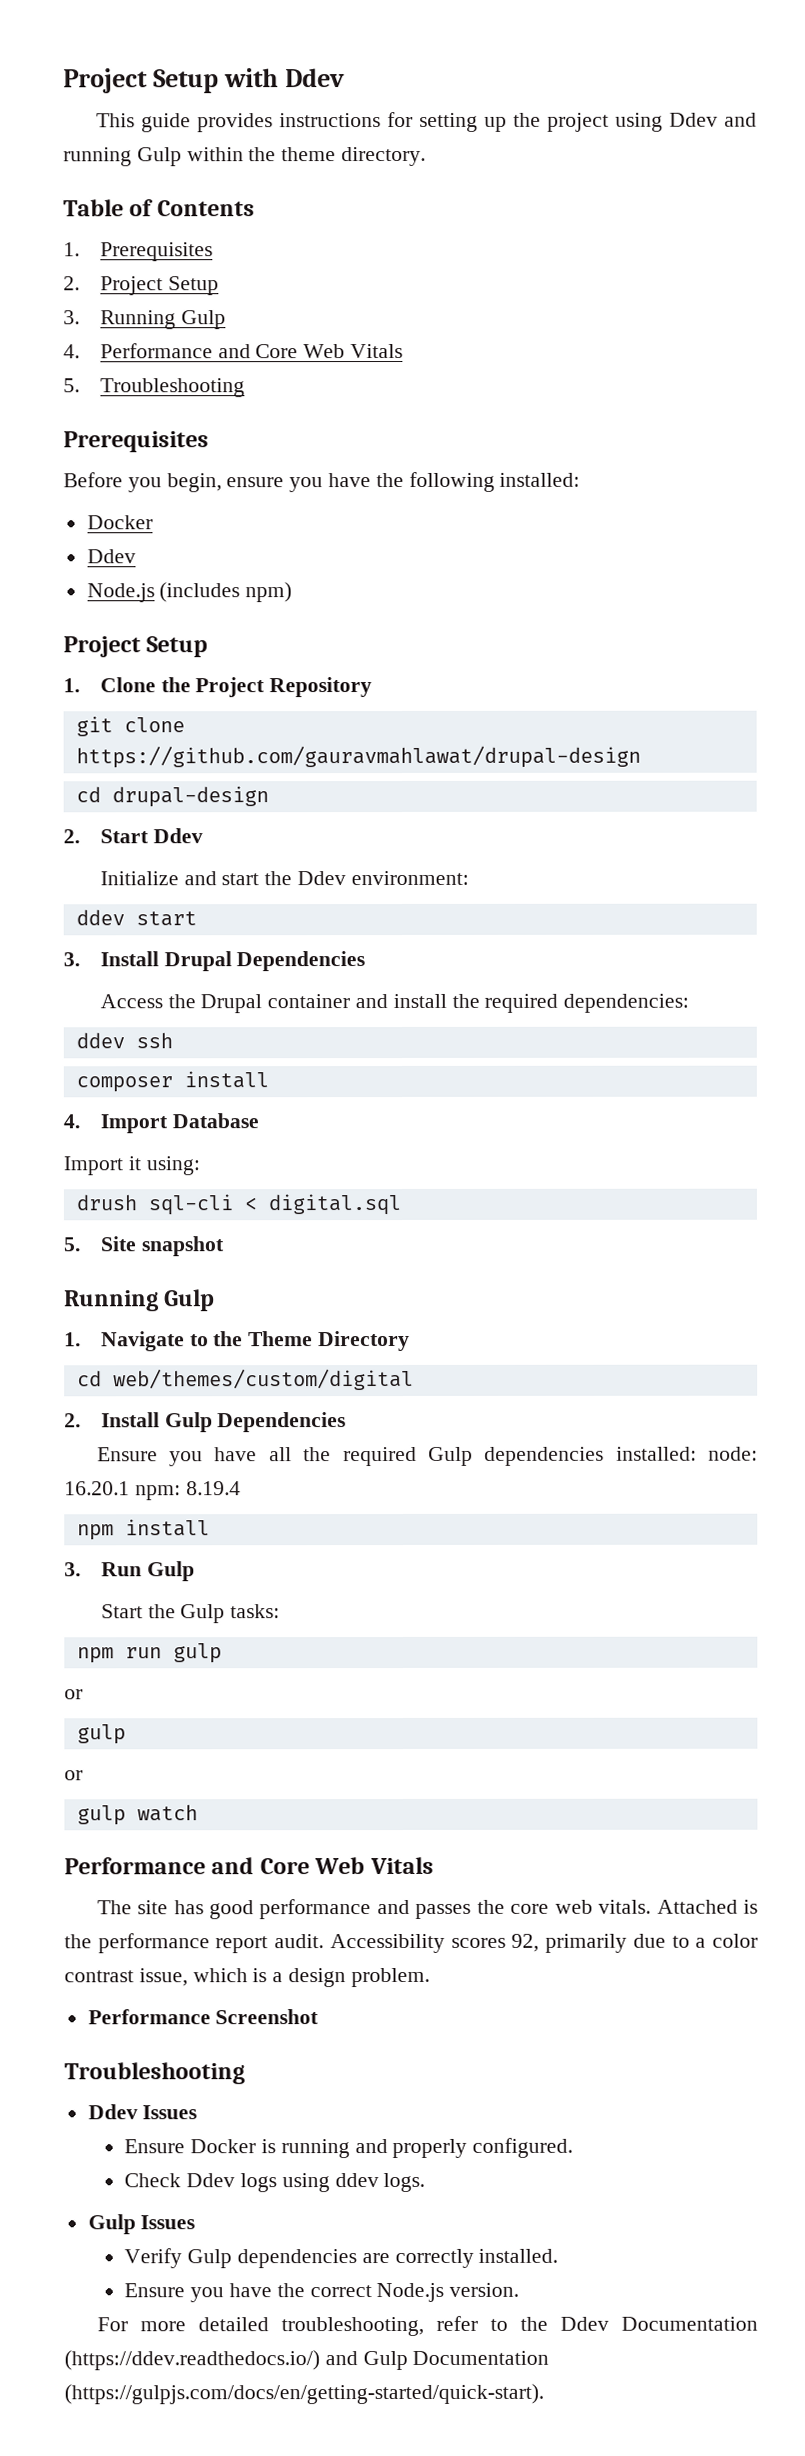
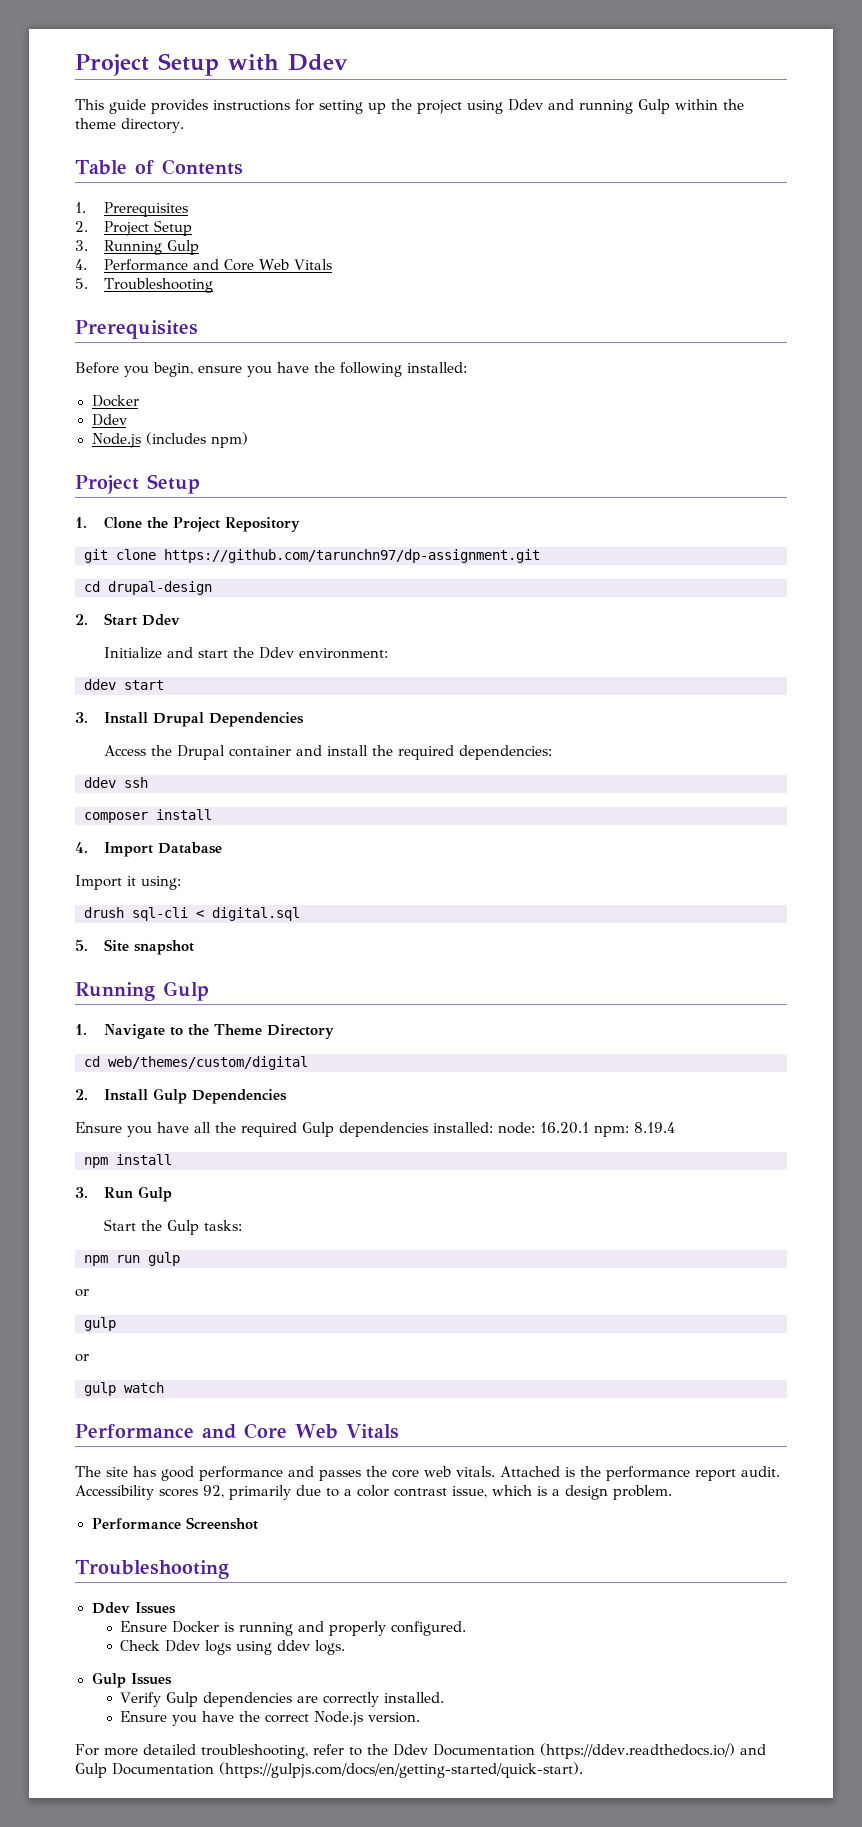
[75,745,641,769] https://github.com/gauravmahlawat/drupal-design -> [164,549,540,563] https://github.com/tarunchn97/dp-assignment.git

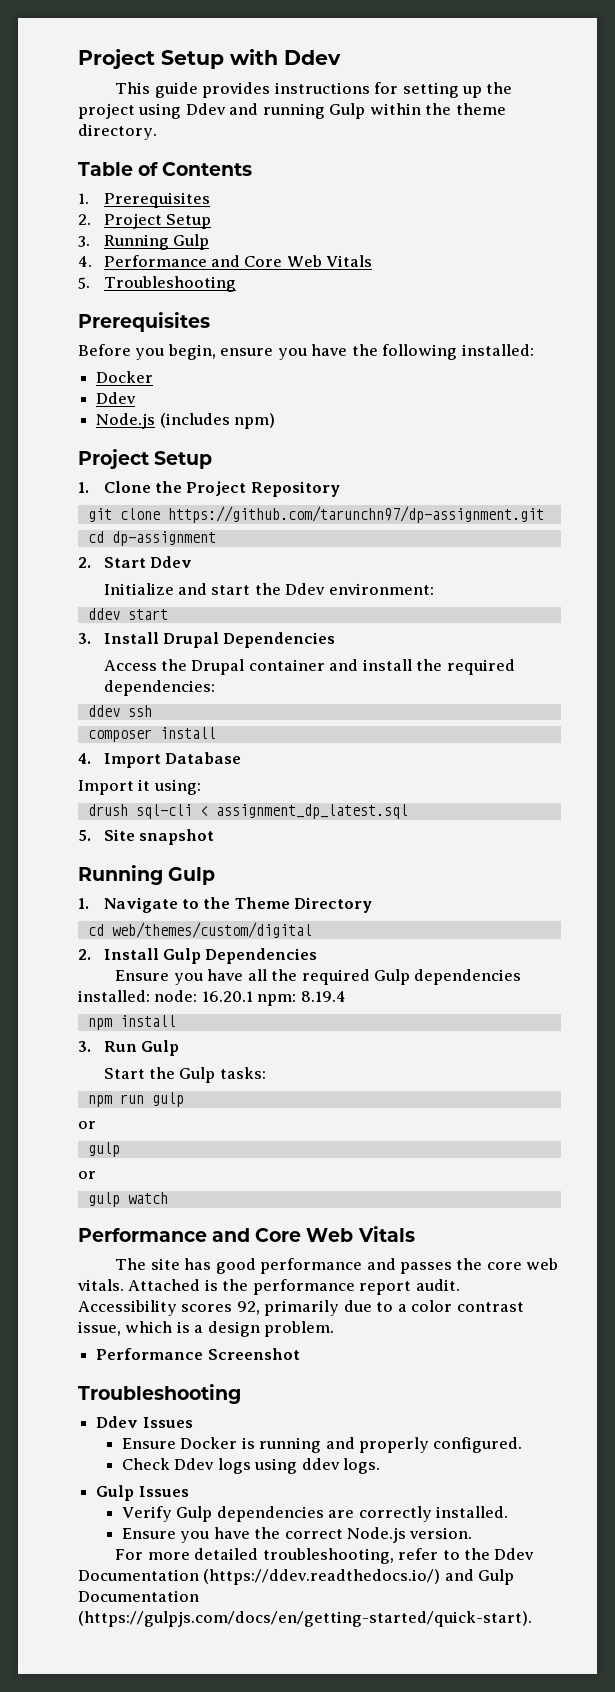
[108,581,212,595] drupal-design -> [111,531,216,546] dp-assignment
[212,907,300,921] digital.sql -> [215,804,408,819] assignment_dp_latest.sql

